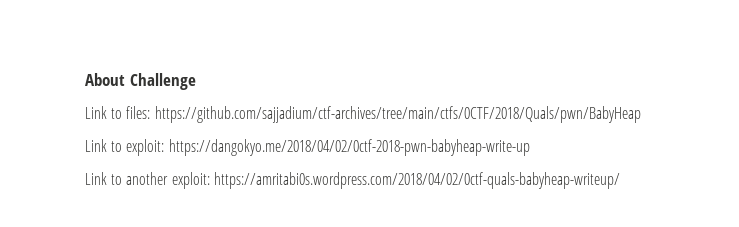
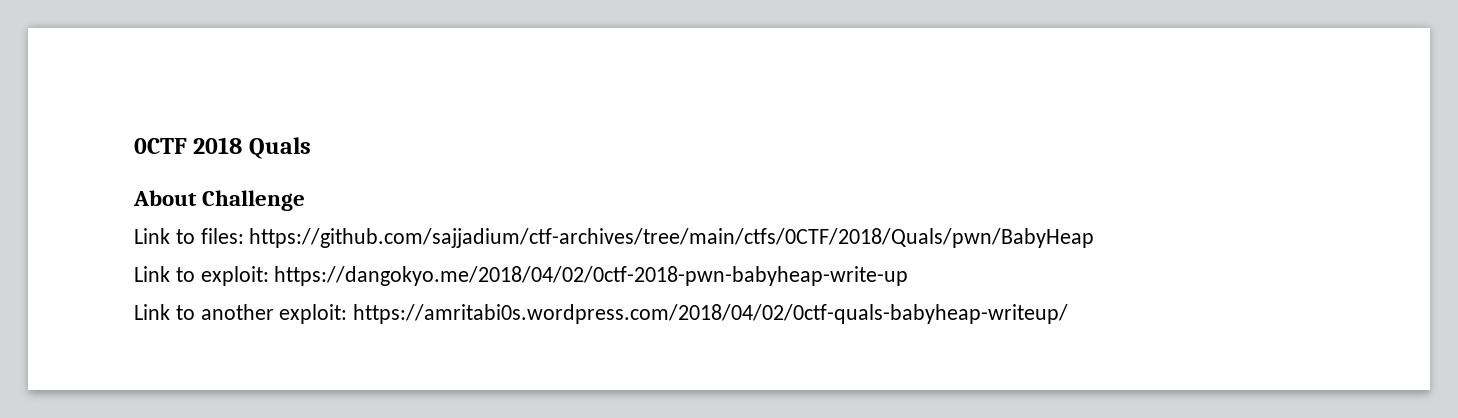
(85, 79) none -> [134,137,311,159] 0CTF 2018 Quals //

